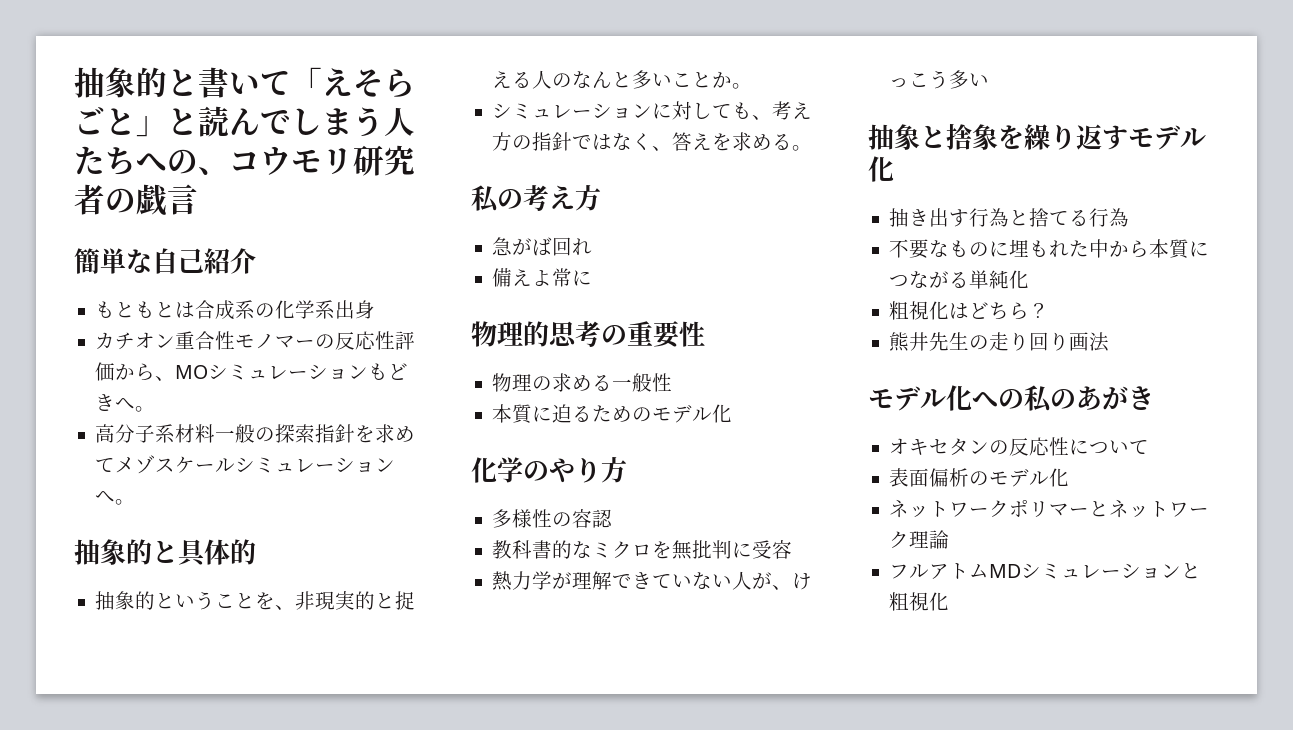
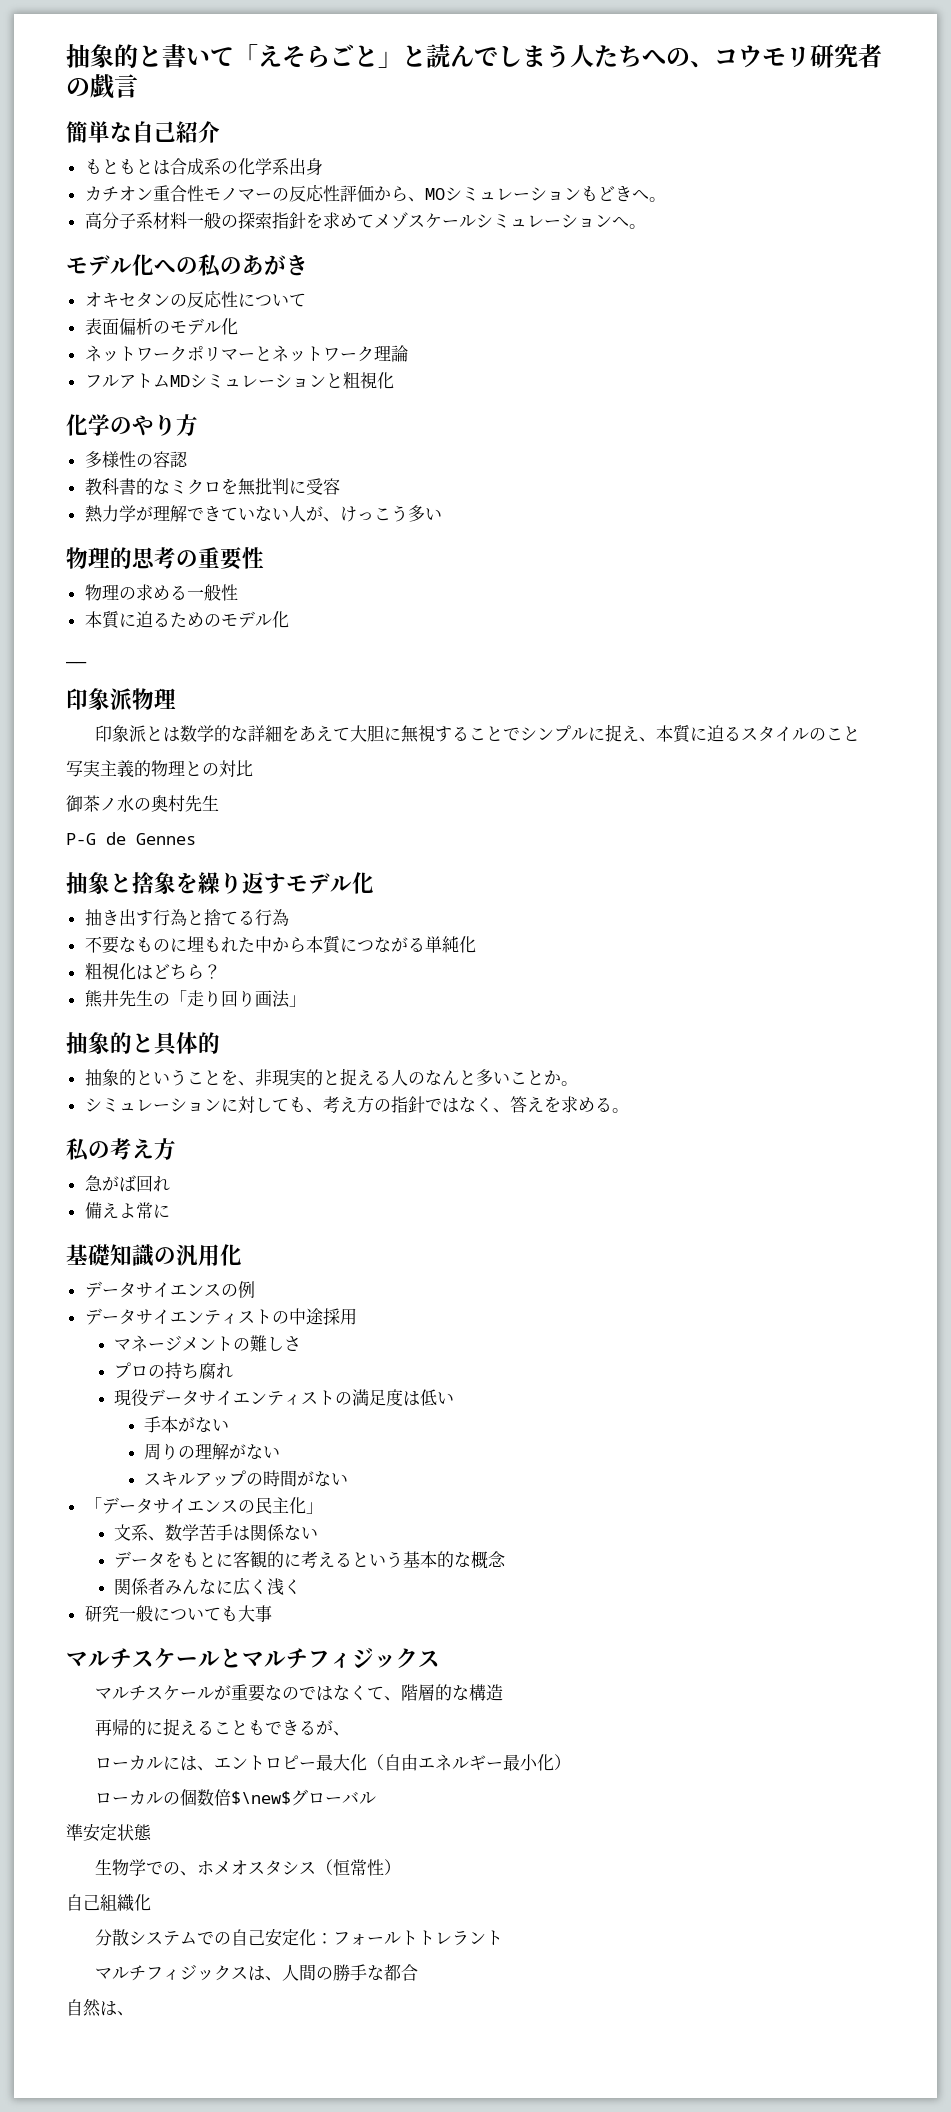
(136, 502) none -> [66,254,308,278] [84,291,306,308] [84,318,238,335] [84,345,408,362] [84,371,394,389] [66,414,198,436] [84,451,188,468] [84,478,340,496] [84,505,442,523] [66,547,264,570] [84,584,238,601] [84,611,289,629] [66,661,87,664] [66,688,176,710] [95,724,861,743] [66,760,253,778] [66,795,219,812] [66,832,196,845] [66,872,374,894] [84,909,289,926] [84,936,476,954] [84,962,221,980] [84,990,306,1008] // モデル化への私のあがき // オキセタンの反応性について // 表面偏析のモデル化 // ネットワークポリマーとネットワーク理論 // フルアトムMDシミュレーションと粗視化 // 化学のやり方 // 多様性の容認 // 教科書的なミクロを無批判に受容 // 熱力学が理解できていない人が、けっこう多い // 物理的思考の重要性 // 物理の求める一般性 // 本質に迫るためのモデル化 // __ // 印象派物理 // 印象派とは数学的な詳細をあえて大胆に無視することでシンプルに捉え、本質に迫るスタイルのこと // 写実主義的物理との対比 // 御茶ノ水の奥村先生 // P-G de Gennes // 抽象と捨象を繰り返すモデル化 // 抽き出す行為と捨てる行為 // 不要なものに埋もれた中から本質につながる単純化 // 粗視化はどちら？ // 熊井先生の「走り回り画法」
[471,321,705,348] [492,373,673,392] [492,404,733,424] [471,457,627,483] [492,509,614,528] [492,540,793,560] [492,571,813,591] [889,70,990,89] [868,123,1206,150] [868,156,894,182] [889,208,1130,227] [889,239,1210,259] [889,270,1030,289] [889,301,1050,320] [889,332,1110,352] [868,385,1154,413] [889,437,1150,456] [889,468,1070,487] [889,499,1210,518] [889,530,950,549] [889,563,1202,579] [889,592,950,611] 物理的思考の重要性 // 物理の求める一般性 // 本質に迫るためのモデル化 // 化学のやり方 // 多様性の容認 // 教科書的なミクロを無批判に受容 // 熱力学が理解できていない人が、けっこう多い // 抽象と捨象を繰り返すモデル化 // 抽き出す行為と捨てる行為 // 不要なものに埋もれた中から本質につながる単純化 // 粗視化はどちら？ // 熊井先生の走り回り画法 // モデル化への私のあがき // オキセタンの反応性について // 表面偏析のモデル化 // ネットワークポリマーとネットワーク理論 // フルアトムMDシミュレーションと粗視化 -> [66,1244,242,1267] [84,1281,255,1298] [84,1308,357,1325] [114,1335,302,1352] [114,1362,234,1379] [114,1389,455,1406] [144,1416,230,1433] [144,1443,281,1460] [144,1470,349,1487] [84,1497,323,1514] [114,1524,319,1541] [114,1551,507,1569] [114,1577,302,1596] [84,1605,272,1622] [66,1647,440,1669] [95,1684,504,1702] [95,1718,351,1736] [95,1754,572,1771] [95,1789,377,1806] [66,1824,152,1842] [95,1859,402,1876] [66,1894,151,1911] [95,1929,504,1947] [95,1964,419,1982] [66,1999,134,2017] 基礎知識の汎用化 // データサイエンスの例 // データサイエンティストの中途採用 // マネージメントの難しさ // プロの持ち腐れ // 現役データサイエンティストの満足度は低い // 手本がない // 周りの理解がない // スキルアップの時間がない // 「データサイエンスの民主化」 // 文系、数学苦手は関係ない // データをもとに客観的に考えるという基本的な概念 // 関係者みんなに広く浅く // 研究一般についても大事 // マルチスケールとマルチフィジックス // マルチスケールが重要なのではなくて、階層的な構造 // 再帰的に捉えることもできるが、 // ローカルには、エントロピー最大化（自由エネルギー最小化） // ローカルの個数倍$\new$グローバル // 準安定状態 // 生物学での、ホメオスタシス（恒常性） // 自己組織化 // 分散システムでの自己安定化：フォールトトレラント // マルチフィジックスは、人間の勝手な都合 // 自然は、

